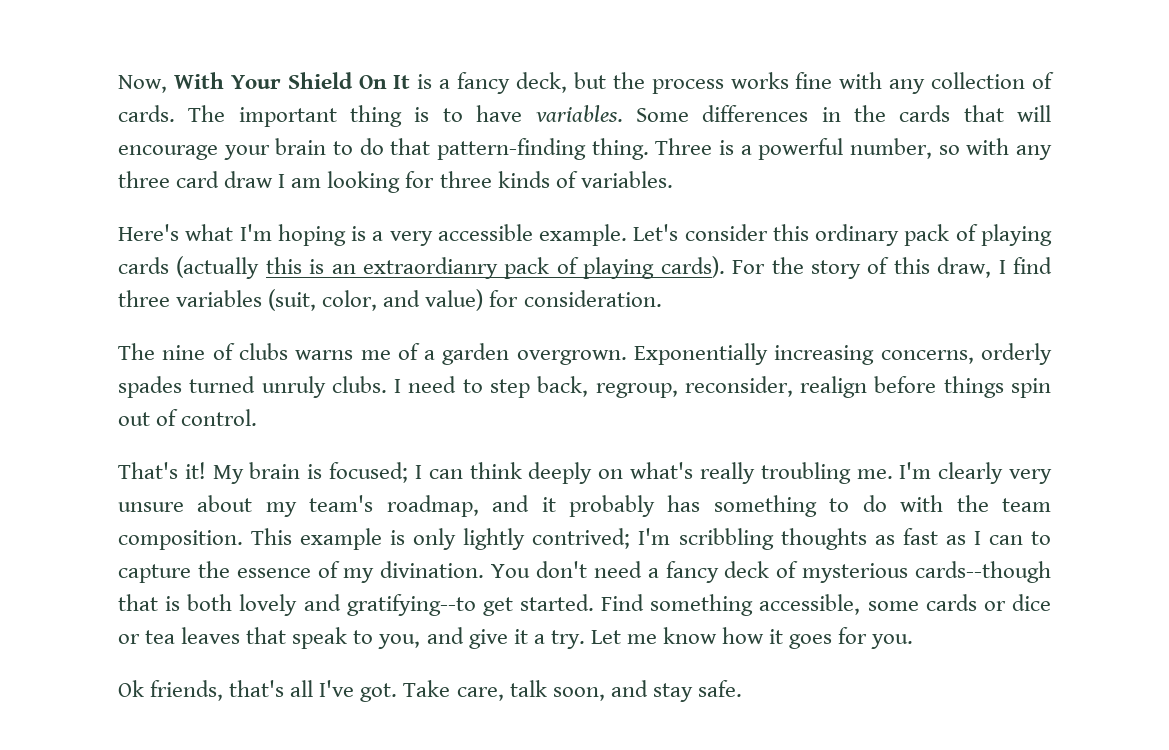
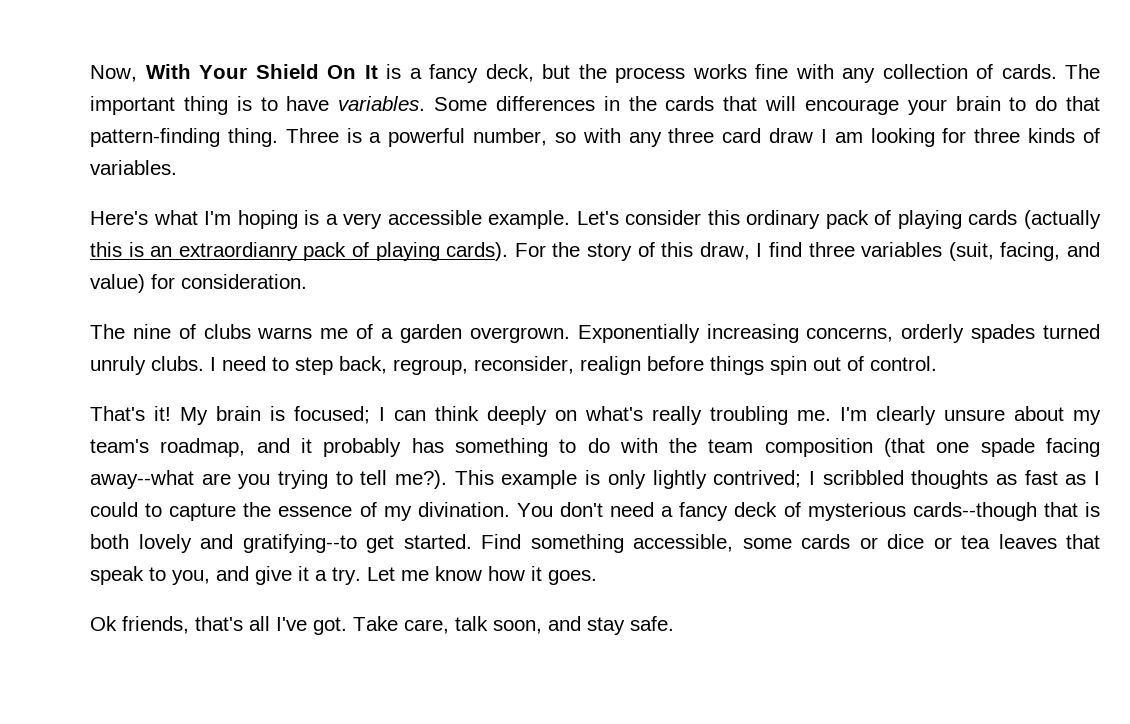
[322,290,378,311] color, -> [1000,242,1061,261] facing,
[1009,469,1053,484] very -> (936, 415) none
[118,530,243,550] composition. -> [764,438,1100,457] [90,470,448,489] composition (that one spade facing away--what are you trying to tell me?).
[638,528,774,550] I'm scribbling -> [808,470,904,485] I scribbled
[988,535,1023,545] can -> [90,502,138,517] could
[789,627,914,649] goes for you. -> [548,570,597,585] goes.

